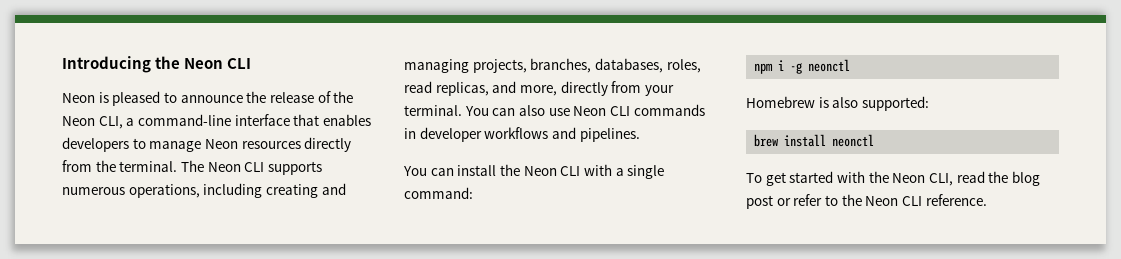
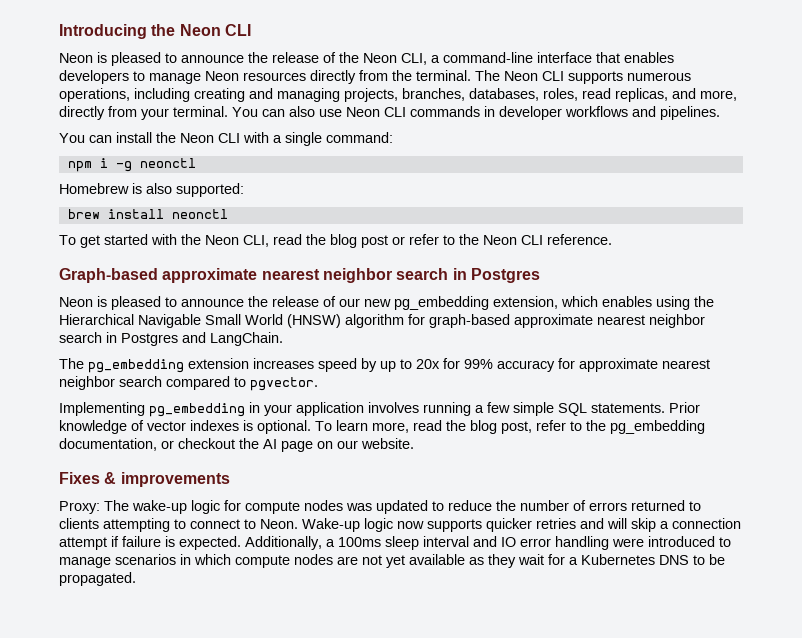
(987, 200) none -> [59,268,540,283] [59,296,714,310] [59,314,705,328] [59,332,283,346] [59,358,710,373] [59,376,318,391] [59,402,700,417] [59,420,705,434] [59,438,414,452] [59,472,230,487] [59,500,701,514] [59,518,741,532] [59,536,731,550] [59,554,725,568] [59,572,136,586] // Graph-based approximate nearest neighbor search in Postgres // Neon is pleased to announce the release of our new pg_embedding extension, which enables using the Hierarchical Navigable Small World (HNSW) algorithm for graph-based approximate nearest neighbor search in Postgres and LangChain. // The pg_embedding extension increases speed by up to 20x for 99% accuracy for approximate nearest neighbor search compared to pgvector. // Implementing pg_embedding in your application involves running a few simple SQL statements. Prior knowledge of vector indexes is optional. To learn more, read the blog post, refer to the pg_embedding documentation, or checkout the AI page on our website. // Fixes & improvements // Proxy: The wake-up logic for compute nodes was updated to reduce the number of errors returned to clients attempting to connect to Neon. Wake-up logic now supports quicker retries and will skip a connection attempt if failure is expected. Additionally, a 100ms sleep interval and IO error handling were introduced to manage scenarios in which compute nodes are not yet available as they wait for a Kubernetes DNS to be propagated.

